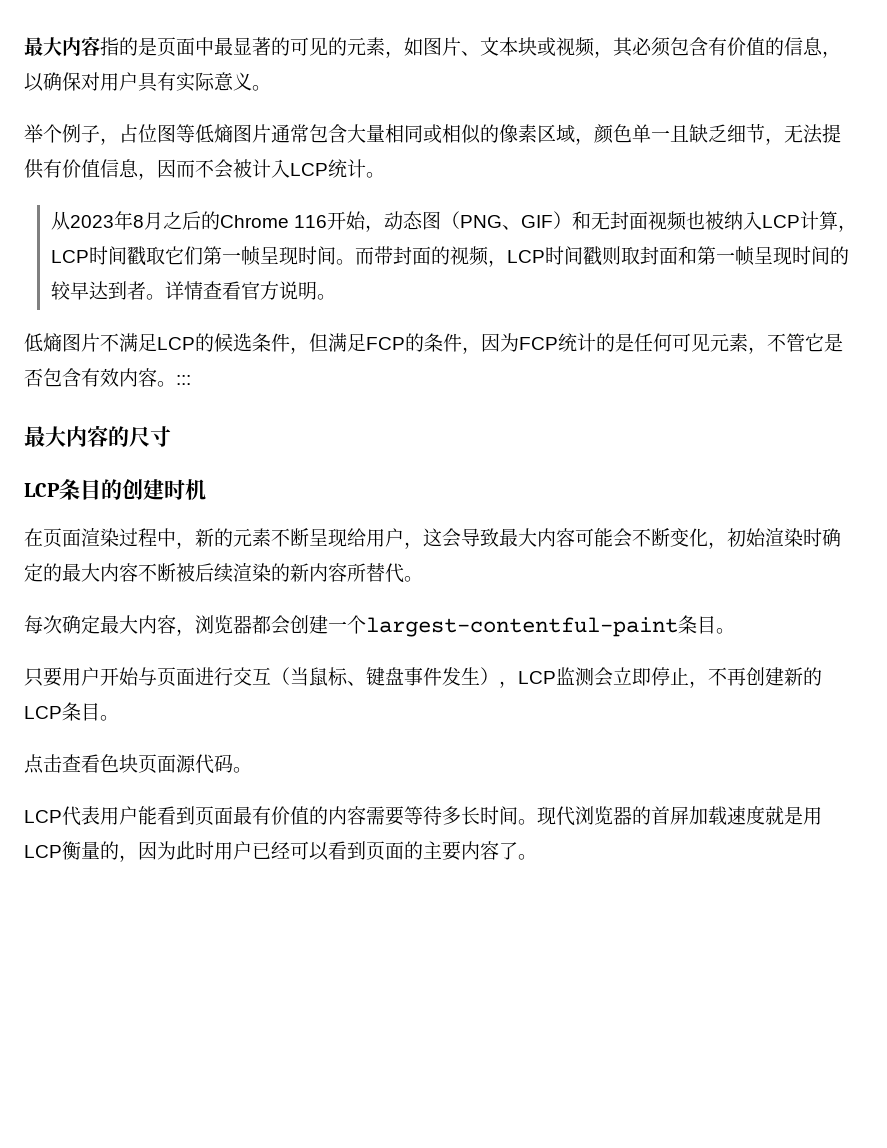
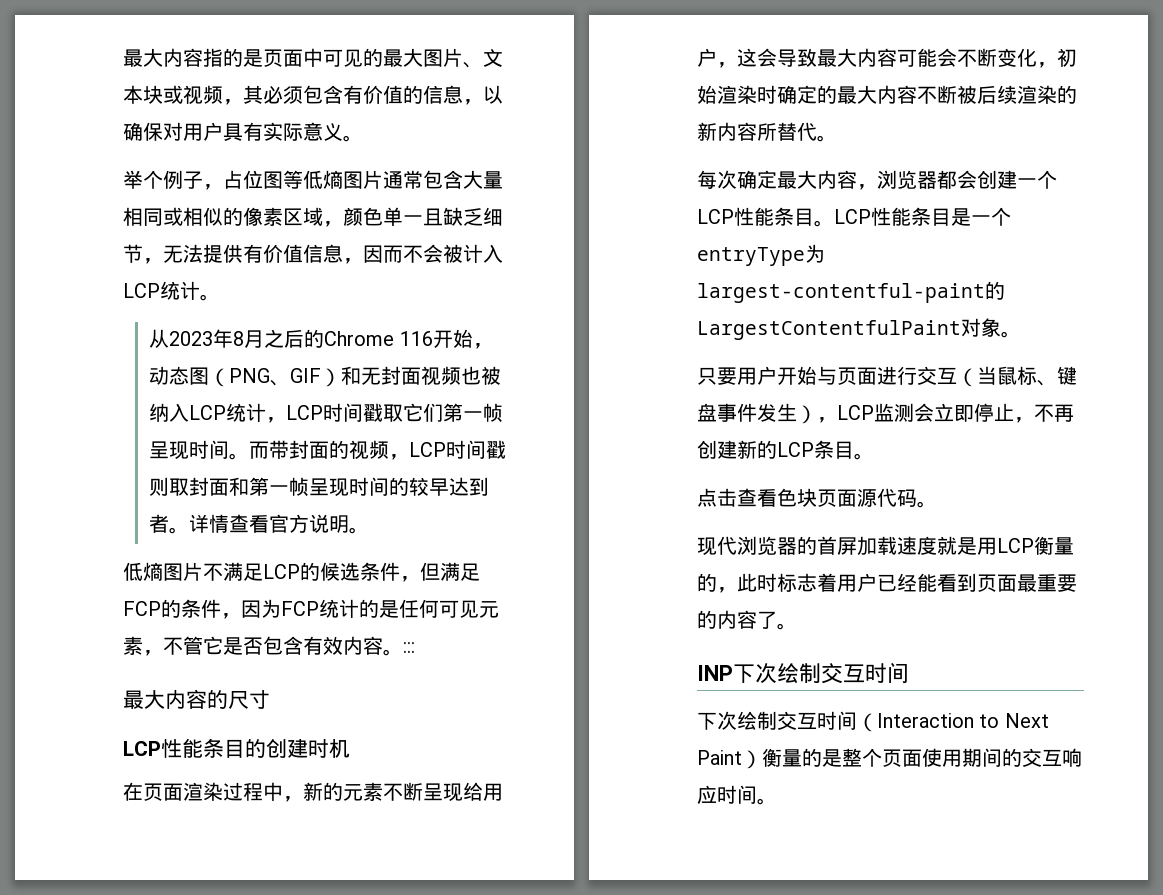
[214,37,423,58] 最显著的可见的元素，如 -> [323,48,423,67] 可见的最大
[799,211,838,230] 计算 -> [226,403,267,422] 统计
(60, 490) none -> [161,738,203,758] 性能
[366,615,735,637] largest-contentful-paint条目。 -> [697,207,1011,227] [697,244,825,266] [697,281,1005,303] [697,318,1021,340] LCP性能条目。LCP性能条目是一个entryType为largest-contentful-paint的LargestContentfulPaint对象。
[24,806,537,826] LCP代表用户能看到页面最有价值的内容需要等待多长时间。 -> (937, 504) none
[138,841,214,860] 因为此时 -> [737,573,837,592] 此时标志着
[290,841,461,861] 可以看到页面的主要 -> [917,573,1077,592] [697,610,717,629] 能看到页面最重要的
(537, 857) none -> [697,662,909,684] [697,711,1049,732] [697,748,1082,769] [697,785,777,805] // INP下次绘制交互时间 // 下次绘制交互时间（Interaction to Next Paint）衡量的是整个页面使用期间的交互响应时间。

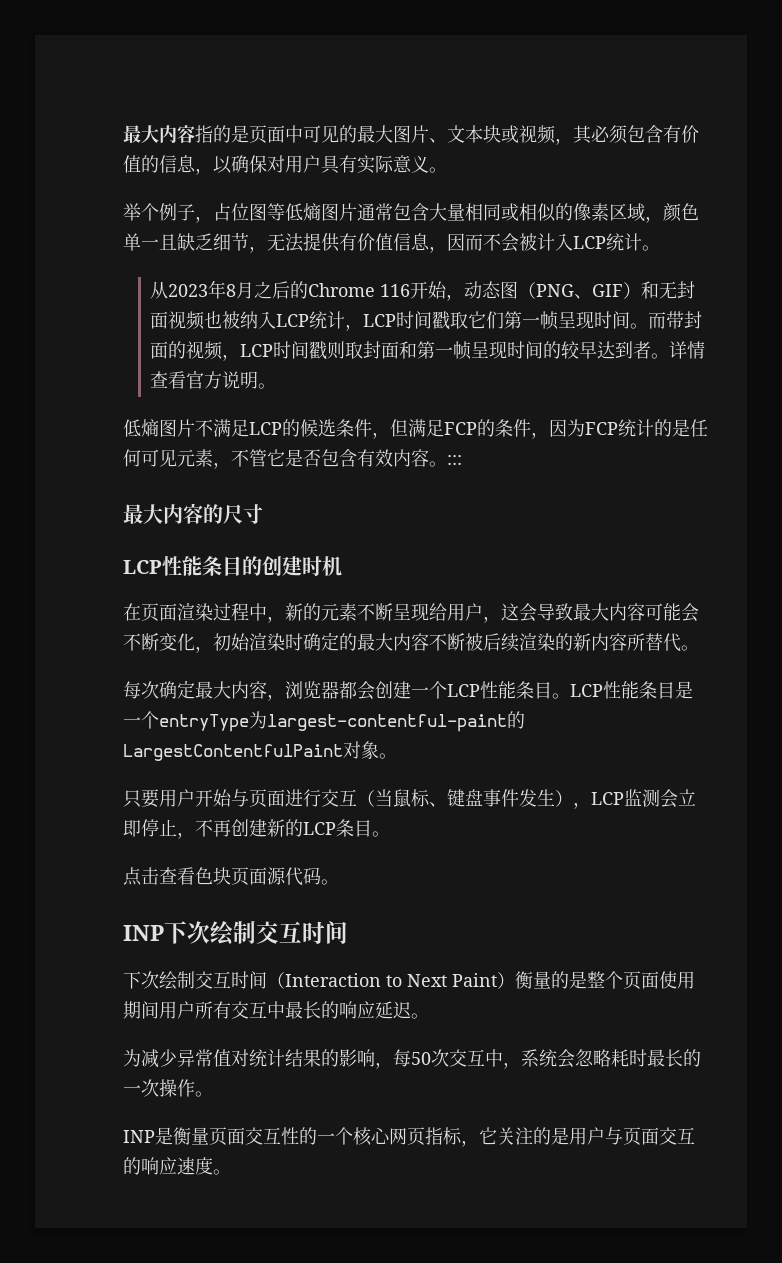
[697,536,1074,556] [697,573,1077,593] [697,610,797,630] // 现代浏览器的首屏加载速度就是用LCP衡量的，此时标志着用户已经能看到页面最重要的内容了。 -> (339, 882) none
[1002,748,1082,767] [697,785,757,804] 的交互响应时间 -> [159,1001,429,1019] [123,1049,701,1069] [123,1079,213,1097] [123,1127,695,1147] [123,1157,213,1175] 用户所有交互中最长的响应延迟。 // 为减少异常值对统计结果的影响，每50次交互中，系统会忽略耗时最长的一次操作。 // INP是衡量页面交互性的一个核心网页指标，它关注的是用户与页面交互的响应速度

